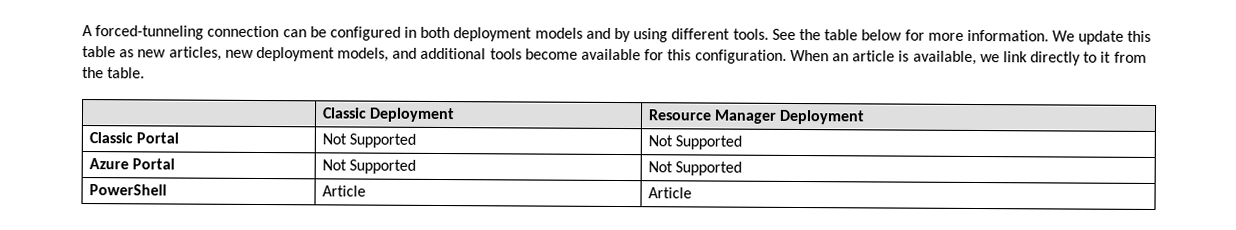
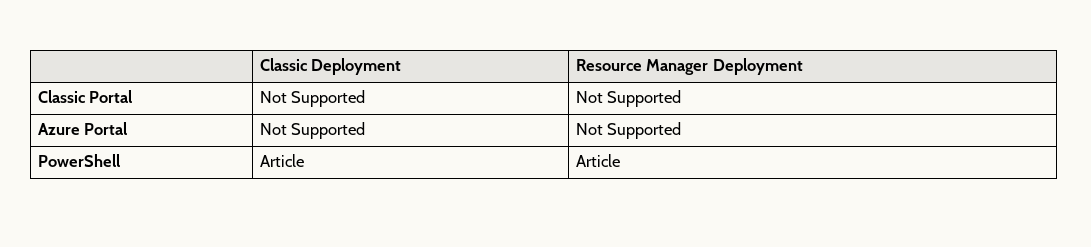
[82,25,1152,45] [82,46,1147,66] [82,67,146,79] A forced-tunneling connection can be configured in both deployment models and by using different tools. See the table below for more information. We update this table as new articles, new deployment models, and additional tools become available for this configuration. When an article is available, we link directly to it from the table. // -> (259, 64) none

